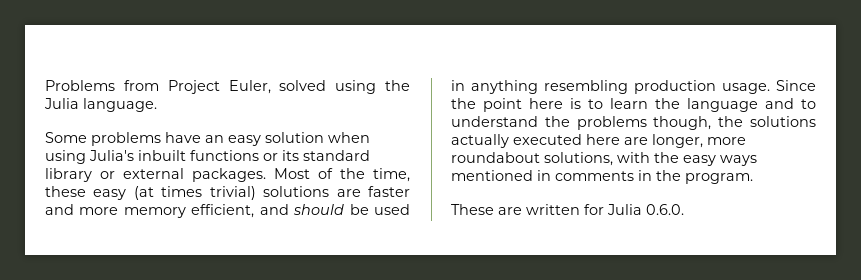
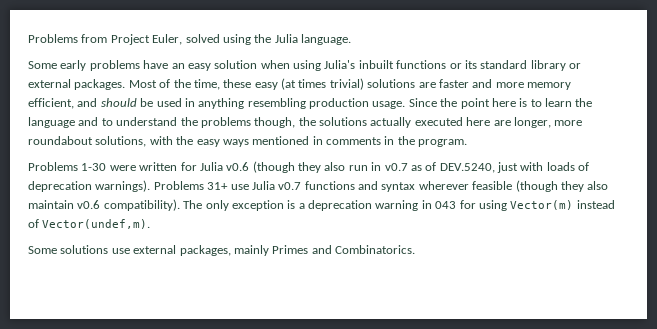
(87, 137) none -> [60,60,87,71] early
[451,204,684,215] These are written for Julia 0.6.0. -> [28,161,590,173] [28,180,609,192] [28,199,615,211] [28,219,151,229] [28,245,415,256] Problems 1-30 were written for Julia v0.6 (though they also run in v0.7 as of DEV.5240, just with loads of deprecation warnings). Problems 31+ use Julia v0.7 functions and syntax wherever feasible (though they also maintain v0.6 compatibility). The only exception is a deprecation warning in 043 for using Vector(m) instead of Vector(undef,m). // Some solutions use external packages, mainly Primes and Combinatorics.

